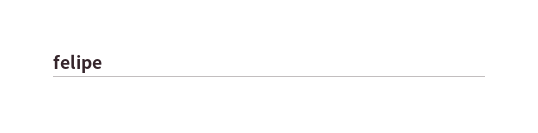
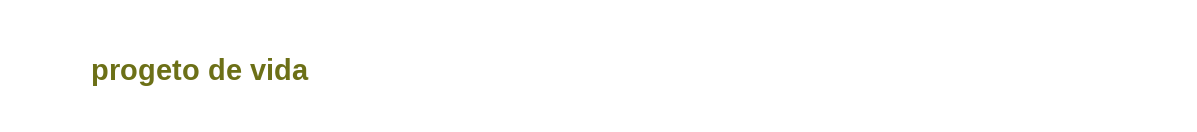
[53,54,102,73] felipe -> [91,58,309,86] progeto de vida

